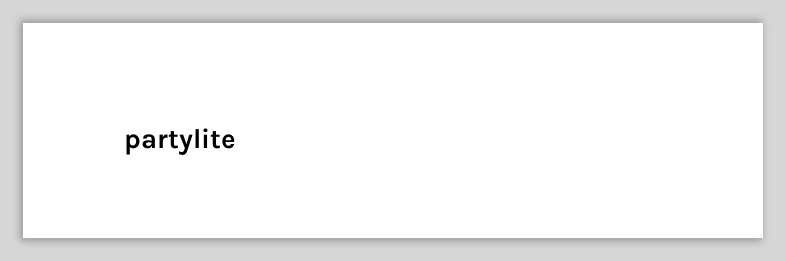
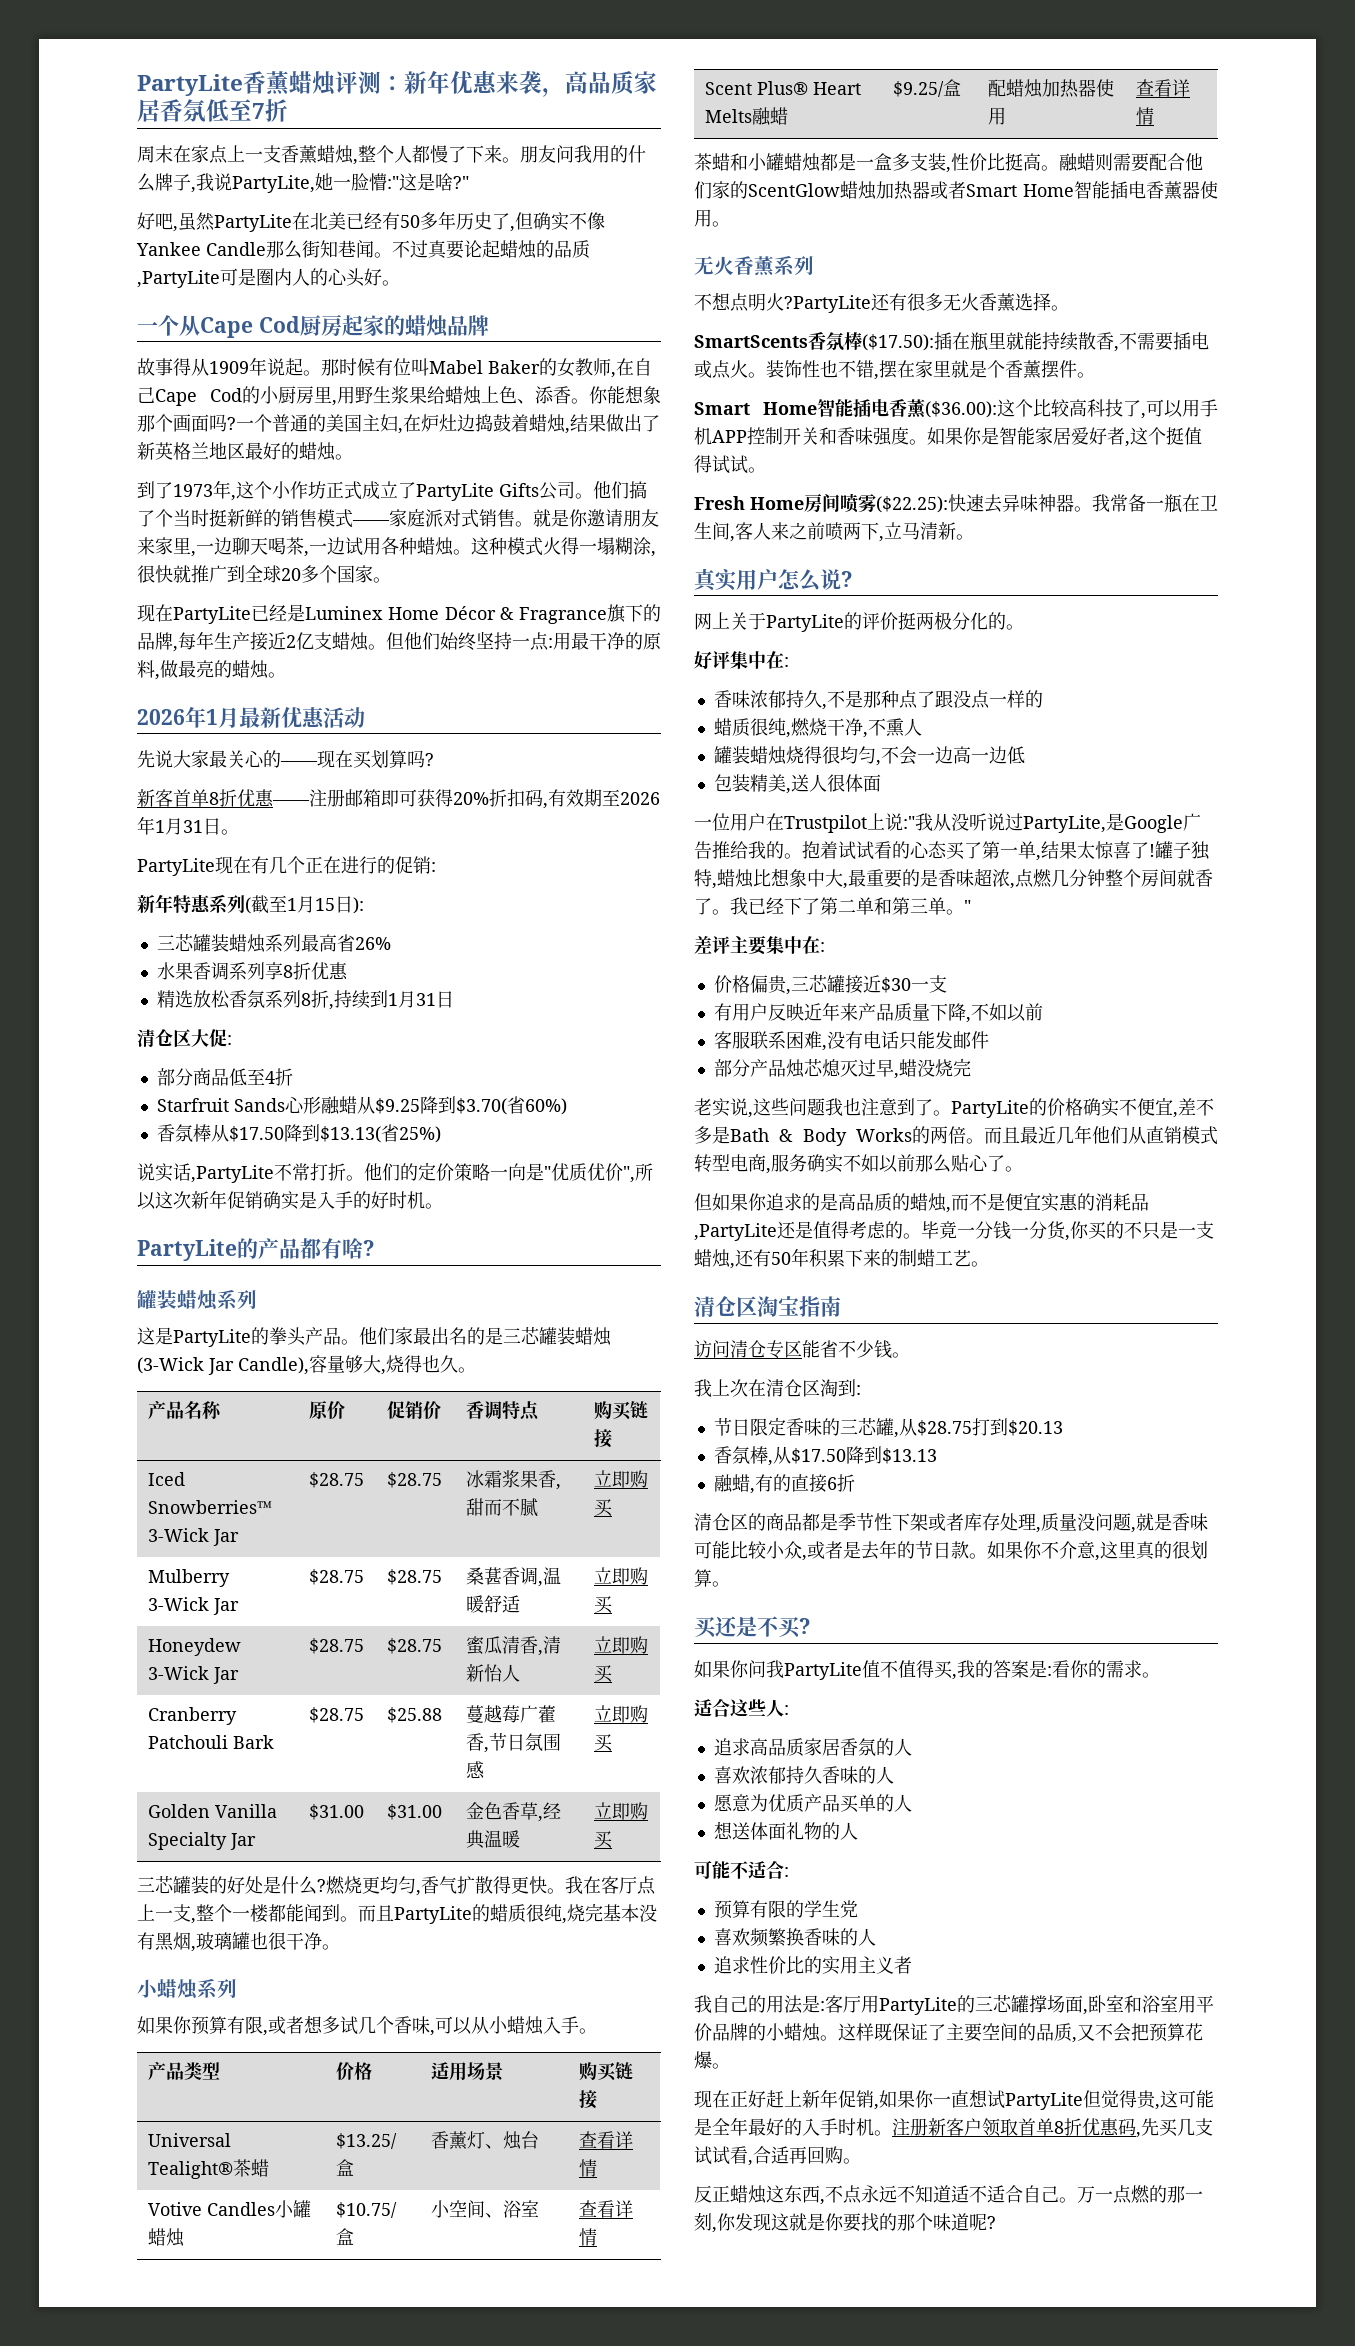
[124,128,236,155] partylite -> [137,70,657,97] [137,99,288,123] [137,145,646,165] [137,173,469,193] [137,211,605,232] [136,240,590,259] [137,268,400,288] [137,314,489,338] [137,357,652,378] [137,385,661,406] [137,414,660,434] [137,442,353,461] [137,480,647,501] [137,509,659,528] [137,537,656,557] [137,565,391,583] [137,604,661,624] [137,631,661,652] [137,660,286,680] [137,706,365,729] [137,750,434,769] [137,789,660,809] [137,816,239,835] [137,856,436,876] [137,894,364,914] [156,934,391,953] [156,962,348,980] [156,990,454,1010] [137,1029,232,1047] [156,1068,293,1086] [156,1096,567,1115] [156,1124,441,1143] [137,1162,653,1183] [137,1190,443,1210] [137,1238,375,1261] [137,1289,257,1311] [137,1327,612,1347] [137,1355,476,1375] [148,1401,223,1419] [309,1401,346,1419] [387,1401,442,1419] [466,1401,541,1421] [594,1401,649,1420] [594,1429,613,1448] [148,1472,186,1486] [148,1500,273,1514] [148,1528,240,1546] [309,1472,365,1488] [387,1472,443,1488] [466,1470,562,1490] [466,1498,539,1517] [594,1470,649,1488] [594,1499,614,1517] [148,1569,231,1587] [148,1597,240,1615] [309,1569,365,1585] [387,1569,443,1585] [466,1567,562,1587] [466,1595,521,1613] [594,1567,649,1585] [594,1596,614,1614] [148,1638,242,1656] [148,1666,240,1684] [309,1638,365,1654] [387,1638,443,1654] [466,1636,562,1656] [466,1664,521,1682] [594,1636,649,1654] [594,1665,614,1683] [148,1707,238,1725] [148,1735,275,1749] [309,1707,365,1723] [387,1707,443,1723] [466,1705,557,1723] [466,1733,562,1753] [466,1761,486,1779] [594,1705,649,1723] [594,1734,614,1752] [148,1804,278,1818] [148,1832,257,1850] [309,1804,365,1820] [387,1804,443,1820] [466,1802,562,1822] [466,1830,521,1849] [594,1802,649,1820] [594,1831,614,1849] [137,1876,656,1896] [137,1903,657,1924] [137,1932,340,1952] [137,1978,237,2000] [137,2015,597,2036] [148,2062,221,2080] [336,2062,373,2080] [431,2062,505,2081] [579,2062,634,2081] [579,2090,598,2109] [148,2133,232,2147] [148,2159,270,2179] [336,2133,398,2149] [336,2159,355,2176] [431,2131,540,2150] [579,2131,634,2149] [579,2159,598,2177] [148,2200,312,2218] [148,2228,186,2247] [336,2202,398,2218] [336,2228,355,2245] [431,2200,540,2218] [579,2200,634,2218] [579,2228,598,2246] [705,81,862,95] [705,107,789,126] [893,79,962,97] [988,79,1115,98] [988,107,1007,125] [1136,79,1191,97] [1136,107,1155,125] [694,153,1203,173] [694,181,1218,200] [694,209,730,227] [694,255,814,276] [694,292,1069,313] [694,332,1209,352] [694,360,1095,380] [694,399,1218,419] [694,427,1202,447] [694,455,766,474] [694,493,1218,513] [694,522,974,542] [694,568,853,592] [694,611,1024,632] [694,651,789,669] [713,690,1043,710] [713,718,922,738] [713,746,1025,766] [713,774,881,794] [694,813,1201,833] [694,841,1210,861] [694,868,1213,889] [694,897,971,915] [694,936,825,955] [713,975,947,995] [713,1002,1043,1023] [713,1031,989,1051] [713,1058,971,1079] [694,1098,1214,1118] [694,1125,1218,1146] [694,1154,1023,1174] [694,1193,1149,1213] [694,1221,1214,1241] [694,1248,989,1269] [694,1296,841,1317] [694,1340,910,1359] [694,1379,861,1397] [713,1417,1063,1438] [713,1446,937,1466] [713,1474,855,1494] [694,1513,1208,1533] [694,1540,1208,1561] [694,1569,730,1587] [694,1616,811,1638] [694,1660,1160,1680] [694,1699,789,1717] [713,1738,912,1757] [713,1766,894,1784] [713,1794,912,1813] [713,1821,858,1840] [694,1860,789,1879] [713,1900,858,1919] [713,1928,876,1947] [713,1956,912,1975] [694,1995,1214,2015] [694,2023,1203,2043] [694,2051,730,2069] [694,2089,1214,2110] [694,2117,1213,2138] [694,2146,861,2166] [694,2185,1203,2205] [694,2212,996,2233] PartyLite香薰蜡烛评测：新年优惠来袭，高品质家居香氛低至7折 // 周末在家点上一支香薰蜡烛,整个人都慢了下来。朋友问我用的什么牌子,我说PartyLite,她一脸懵:"这是啥?" // 好吧,虽然PartyLite在北美已经有50多年历史了,但确实不像Yankee Candle那么街知巷闻。不过真要论起蜡烛的品质,PartyLite可是圈内人的心头好。 // 一个从Cape Cod厨房起家的蜡烛品牌 // 故事得从1909年说起。那时候有位叫Mabel Baker的女教师,在自己Cape Cod的小厨房里,用野生浆果给蜡烛上色、添香。你能想象那个画面吗?一个普通的美国主妇,在炉灶边捣鼓着蜡烛,结果做出了新英格兰地区最好的蜡烛。 // 到了1973年,这个小作坊正式成立了PartyLite Gifts公司。他们搞了个当时挺新鲜的销售模式——家庭派对式销售。就是你邀请朋友来家里,一边聊天喝茶,一边试用各种蜡烛。这种模式火得一塌糊涂,很快就推广到全球20多个国家。 // 现在PartyLite已经是Luminex Home Décor & Fragrance旗下的品牌,每年生产接近2亿支蜡烛。但他们始终坚持一点:用最干净的原料,做最亮的蜡烛。 // 2026年1月最新优惠活动 // 先说大家最关心的——现在买划算吗? // 新客首单8折优惠——注册邮箱即可获得20%折扣码,有效期至2026年1月31日。 // PartyLite现在有几个正在进行的促销: // 新年特惠系列(截至1月15日): // 三芯罐装蜡烛系列最高省26% // 水果香调系列享8折优惠 // 精选放松香氛系列8折,持续到1月31日 // 清仓区大促: // 部分商品低至4折 // Starfruit Sands心形融蜡从$9.25降到$3.70(省60%) // 香氛棒从$17.50降到$13.13(省25%) // 说实话,PartyLite不常打折。他们的定价策略一向是"优质优价",所以这次新年促销确实是入手的好时机。 // PartyLite的产品都有啥? // 罐装蜡烛系列 // 这是PartyLite的拳头产品。他们家最出名的是三芯罐装蜡烛(3-Wick Jar Candle),容量够大,烧得也久。 // 产品名称 | 原价 | 促销价 | 香调特点 | 购买链接 // Iced Snowberries™ 3-Wick Jar | $28.75 | $28.75 | 冰霜浆果香,甜而不腻 | 立即购买 // Mulberry 3-Wick Jar | $28.75 | $28.75 | 桑葚香调,温暖舒适 | 立即购买 // Honeydew 3-Wick Jar | $28.75 | $28.75 | 蜜瓜清香,清新怡人 | 立即购买 // Cranberry Patchouli Bark | $28.75 | $25.88 | 蔓越莓广藿香,节日氛围感 | 立即购买 // Golden Vanilla Specialty Jar | $31.00 | $31.00 | 金色香草,经典温暖 | 立即购买 // 三芯罐装的好处是什么?燃烧更均匀,香气扩散得更快。我在客厅点上一支,整个一楼都能闻到。而且PartyLite的蜡质很纯,烧完基本没有黑烟,玻璃罐也很干净。 // 小蜡烛系列 // 如果你预算有限,或者想多试几个香味,可以从小蜡烛入手。 // 产品类型 | 价格 | 适用场景 | 购买链接 // Universal Tealight®茶蜡 | $13.25/盒 | 香薰灯、烛台 | 查看详情 // Votive Candles小罐蜡烛 | $10.75/盒 | 小空间、浴室 | 查看详情 // Scent Plus® Heart Melts融蜡 | $9.25/盒 | 配蜡烛加热器使用 | 查看详情 // 茶蜡和小罐蜡烛都是一盒多支装,性价比挺高。融蜡则需要配合他们家的ScentGlow蜡烛加热器或者Smart Home智能插电香薰器使用。 // 无火香薰系列 // 不想点明火?PartyLite还有很多无火香薰选择。 // SmartScents香氛棒($17.50):插在瓶里就能持续散香,不需要插电或点火。装饰性也不错,摆在家里就是个香薰摆件。 // Smart Home智能插电香薰($36.00):这个比较高科技了,可以用手机APP控制开关和香味强度。如果你是智能家居爱好者,这个挺值得试试。 // Fresh Home房间喷雾($22.25):快速去异味神器。我常备一瓶在卫生间,客人来之前喷两下,立马清新。 // 真实用户怎么说? // 网上关于PartyLite的评价挺两极分化的。 // 好评集中在: // 香味浓郁持久,不是那种点了跟没点一样的 // 蜡质很纯,燃烧干净,不熏人 // 罐装蜡烛烧得很均匀,不会一边高一边低 // 包装精美,送人很体面 // 一位用户在Trustpilot上说:"我从没听说过PartyLite,是Google广告推给我的。抱着试试看的心态买了第一单,结果太惊喜了!罐子独特,蜡烛比想象中大,最重要的是香味超浓,点燃几分钟整个房间就香了。我已经下了第二单和第三单。" // 差评主要集中在: // 价格偏贵,三芯罐接近$30一支 // 有用户反映近年来产品质量下降,不如以前 // 客服联系困难,没有电话只能发邮件 // 部分产品烛芯熄灭过早,蜡没烧完 // 老实说,这些问题我也注意到了。PartyLite的价格确实不便宜,差不多是Bath & Body Works的两倍。而且最近几年他们从直销模式转型电商,服务确实不如以前那么贴心了。 // 但如果你追求的是高品质的蜡烛,而不是便宜实惠的消耗品,PartyLite还是值得考虑的。毕竟一分钱一分货,你买的不只是一支蜡烛,还有50年积累下来的制蜡工艺。 // 清仓区淘宝指南 // 访问清仓专区能省不少钱。 // 我上次在清仓区淘到: // 节日限定香味的三芯罐,从$28.75打到$20.13 // 香氛棒,从$17.50降到$13.13 // 融蜡,有的直接6折 // 清仓区的商品都是季节性下架或者库存处理,质量没问题,就是香味可能比较小众,或者是去年的节日款。如果你不介意,这里真的很划算。 // 买还是不买? // 如果你问我PartyLite值不值得买,我的答案是:看你的需求。 // 适合这些人: // 追求高品质家居香氛的人 // 喜欢浓郁持久香味的人 // 愿意为优质产品买单的人 // 想送体面礼物的人 // 可能不适合: // 预算有限的学生党 // 喜欢频繁换香味的人 // 追求性价比的实用主义者 // 我自己的用法是:客厅用PartyLite的三芯罐撑场面,卧室和浴室用平价品牌的小蜡烛。这样既保证了主要空间的品质,又不会把预算花爆。 // 现在正好赶上新年促销,如果你一直想试PartyLite但觉得贵,这可能是全年最好的入手时机。注册新客户领取首单8折优惠码,先买几支试试看,合适再回购。 // 反正蜡烛这东西,不点永远不知道适不适合自己。万一点燃的那一刻,你发现这就是你要找的那个味道呢?

